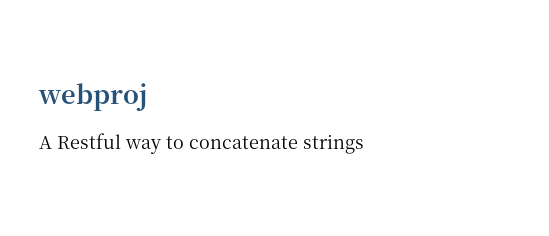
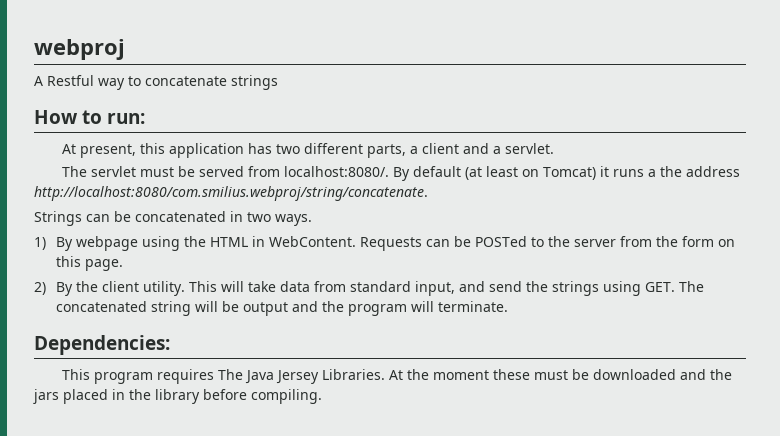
(364, 144) none -> [34,110,146,124] [61,143,554,158] [61,166,740,181] [34,186,428,201] [34,211,312,226] [34,236,736,251] [56,256,124,271] [34,281,705,296] [56,301,509,316] [34,335,170,355] [61,369,732,384] [33,389,322,404] // How to run: // At present, this application has two different parts, a client and a servlet. // The servlet must be served from localhost:8080/. By default (at least on Tomcat) it runs a the address http://localhost:8080/com.smilius.webproj/string/concatenate. // Strings can be concatenated in two ways. // 1) By webpage using the HTML in WebContent. Requests can be POSTed to the server from the form on this page. // 2) By the client utility. This will take data from standard input, and send the strings using GET. The concatenated string will be output and the program will terminate. // Dependencies: // This program requires The Java Jersey Libraries. At the moment these must be downloaded and the jars placed in the library before compiling.

